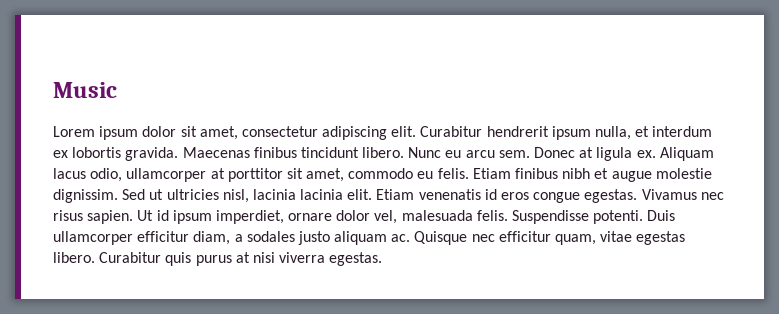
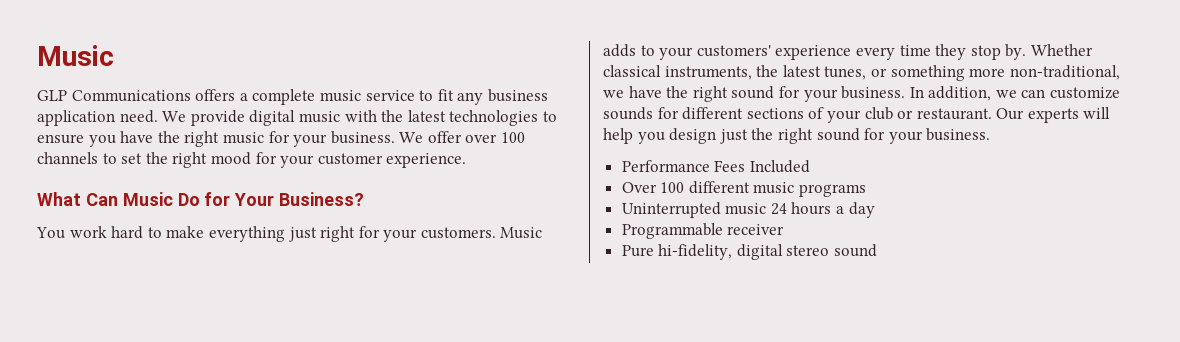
[53,126,713,140] [53,147,714,161] [53,168,712,182] [53,189,724,203] [53,210,676,224] [53,231,686,245] [53,252,383,266] Lorem ipsum dolor sit amet, consectetur adipiscing elit. Curabitur hendrerit ipsum nulla, et interdum ex lobortis gravida. Maecenas finibus tincidunt libero. Nunc eu arcu sem. Donec at ligula ex. Aliquam lacus odio, ullamcorper at porttitor sit amet, commodo eu felis. Etiam finibus nibh et augue molestie dignissim. Sed ut ultricies nisl, lacinia lacinia elit. Etiam venenatis id eros congue egestas. Vivamus nec risus sapien. Ut id ipsum imperdiet, ornare dolor vel, malesuada felis. Suspendisse potenti. Duis ullamcorper efficitur diam, a sodales justo aliquam ac. Quisque nec efficitur quam, vitae egestas libero. Curabitur quis purus at nisi viverra egestas. -> [37,89,548,105] [37,110,557,126] [37,131,526,147] [37,152,467,168] [37,192,365,206] [36,226,543,242] [603,44,1093,60] [603,65,1120,81] [603,86,1121,102] [603,107,1111,123] [603,128,991,144] [621,160,810,173] [621,181,867,197] [621,202,875,218] [621,223,785,239] [621,244,878,260] GLP Communications offers a complete music service to fit any business application need. We provide digital music with the latest technologies to ensure you have the right music for your business. We offer over 100 channels to set the right mood for your customer experience. // What Can Music Do for Your Business? // You work hard to make everything just right for your customers. Music adds to your customers' experience every time they stop by. Whether classical instruments, the latest tunes, or something more non-traditional, we have the right sound for your business. In addition, we can customize sounds for different sections of your club or restaurant. Our experts will help you design just the right sound for your business. // Performance Fees Included // Over 100 different music programs // Uninterrupted music 24 hours a day // Programmable receiver // Pure hi-fidelity, digital stereo sound

